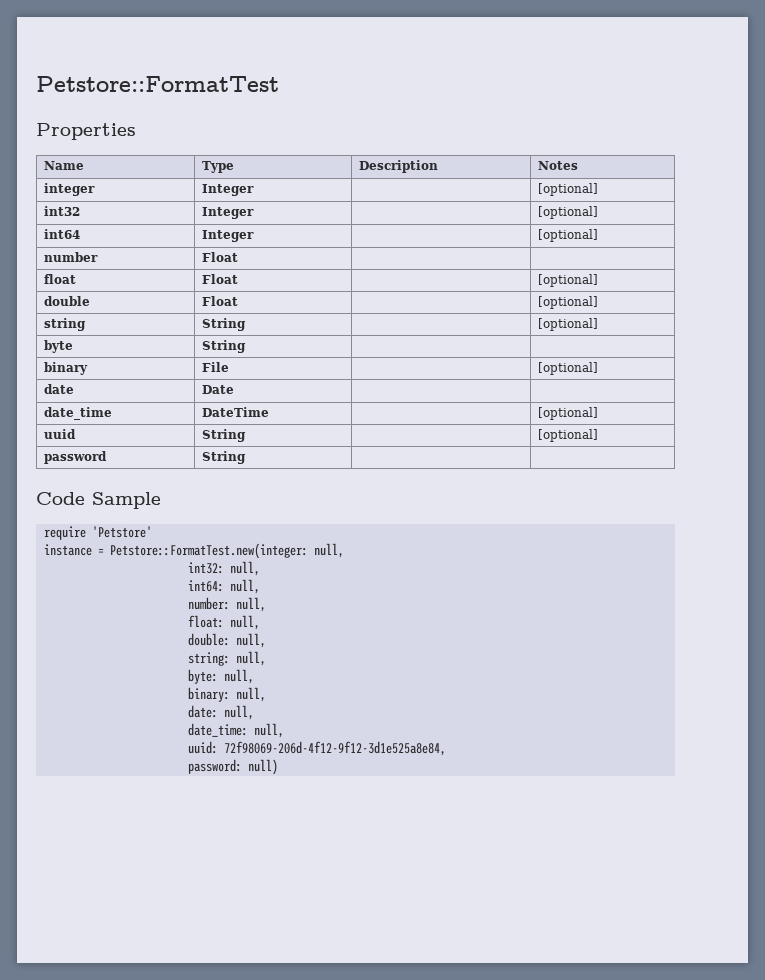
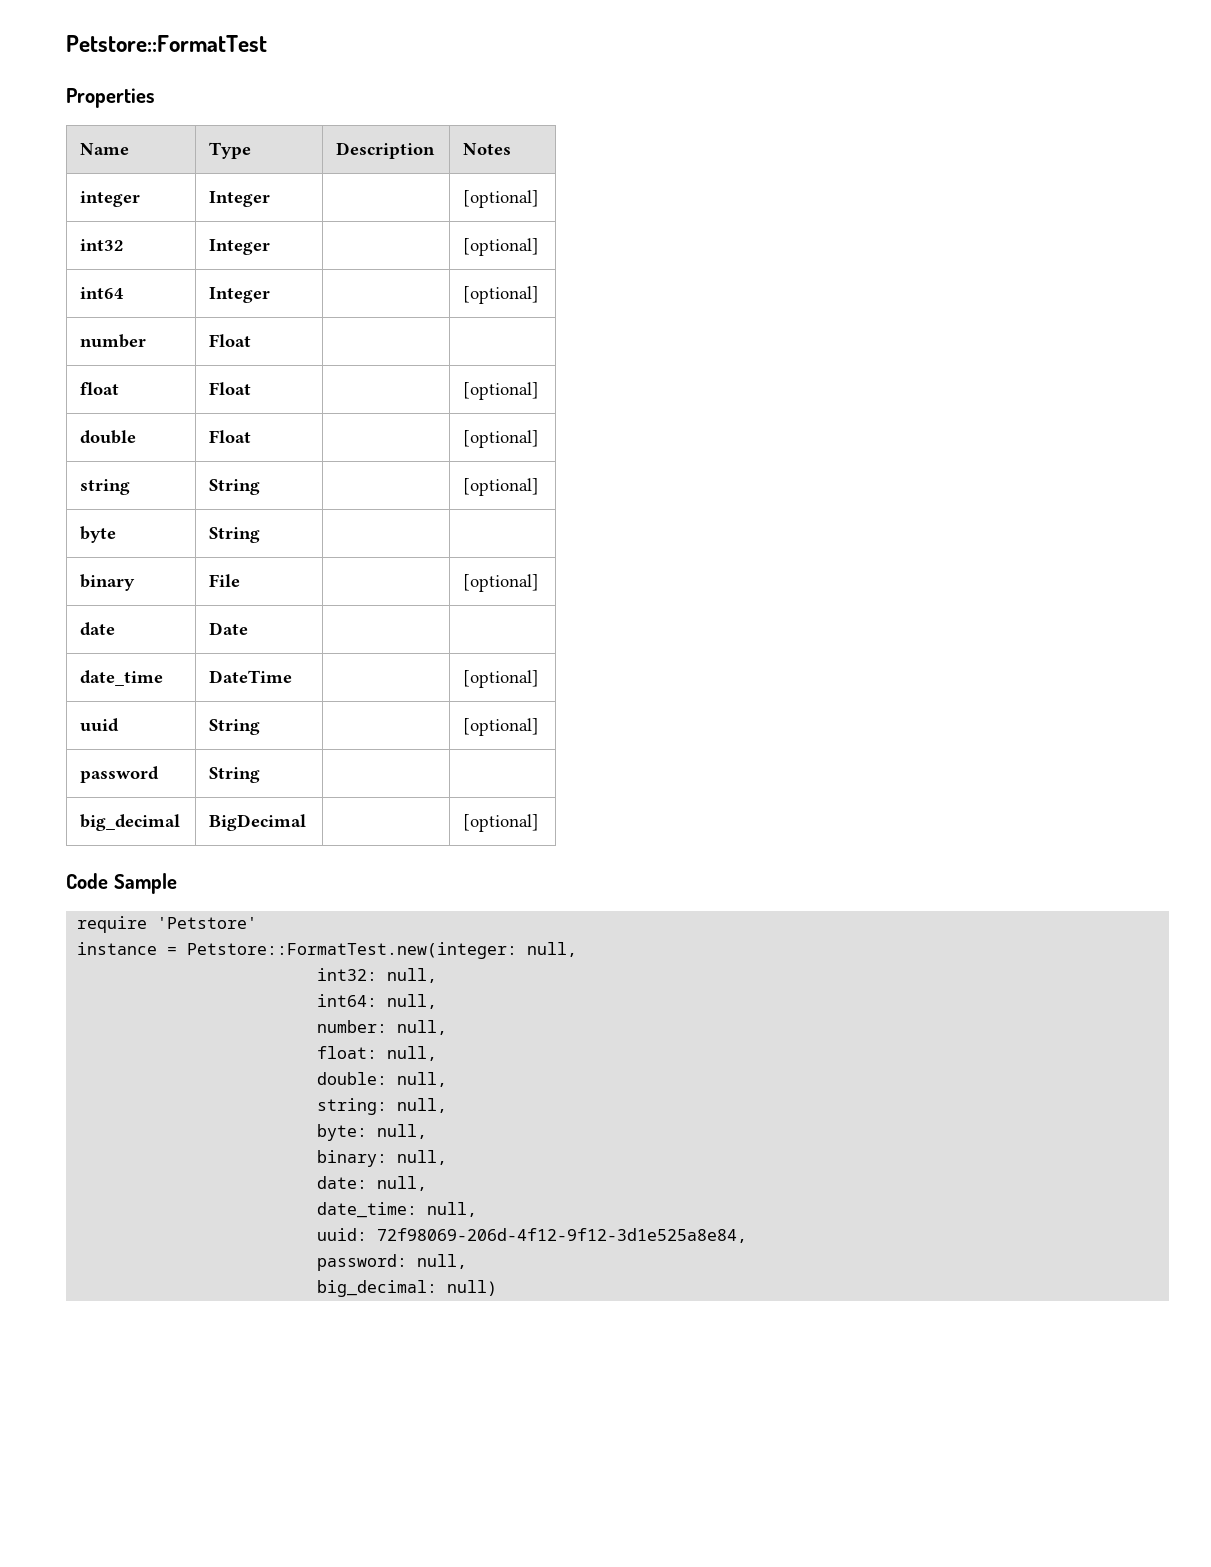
(246, 457) none -> [80,814,181,831] [209,814,307,831] [463,814,540,832] // big_decimal | BigDecimal | | [optional]
(243, 766) none -> [417,1254,468,1269] [317,1280,438,1297] null, // big_decimal:

